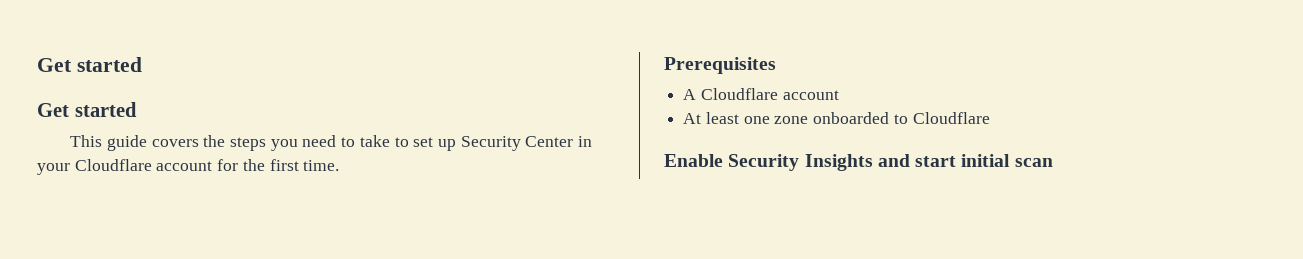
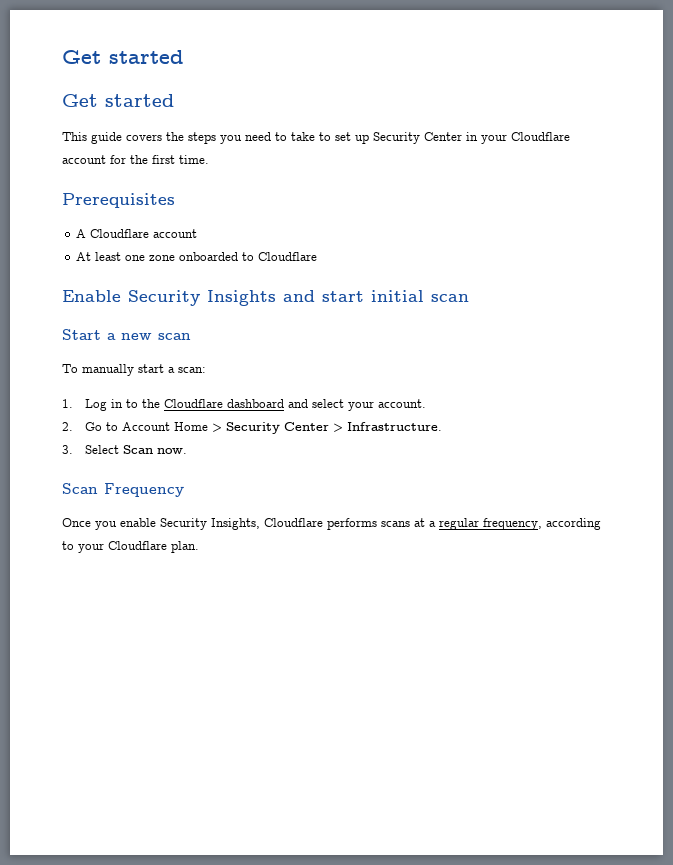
(1053, 162) none -> [62,329,191,340] [62,364,206,376] [62,399,426,411] [62,422,442,434] [62,445,187,454] [62,483,184,497] [62,518,601,530] [62,541,199,553] // Start a new scan // To manually start a scan: // 1. Log in to the Cloudflare dashboard and select your account. // 2. Go to Account Home > Security Center > Infrastructure. // 3. Select Scan now. // Scan Frequency // Once you enable Security Insights, Cloudflare performs scans at a regular frequency, according to your Cloudflare plan.

